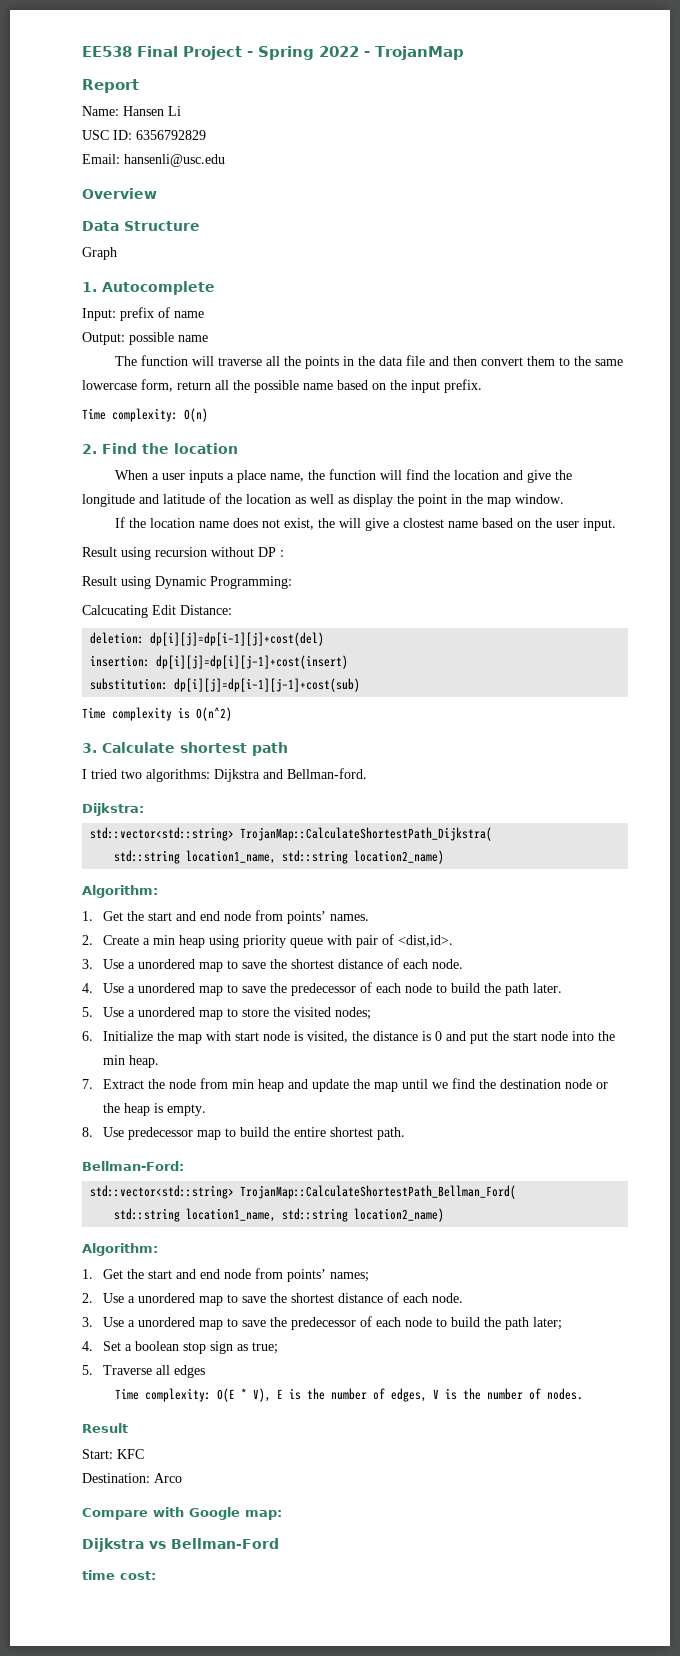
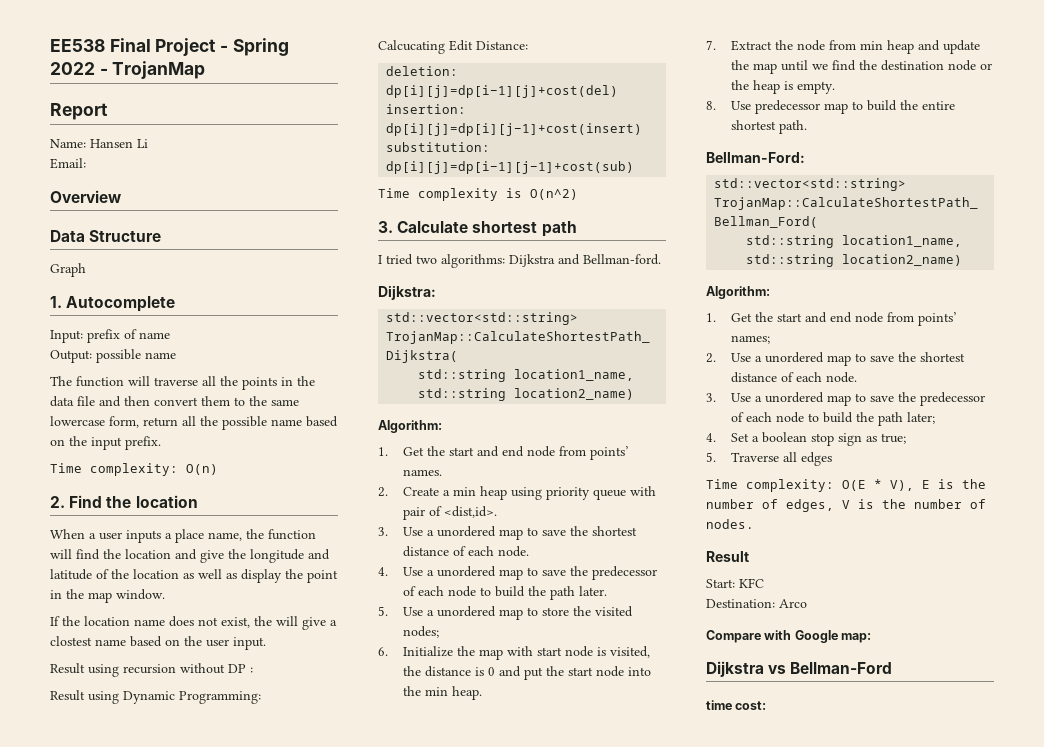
[82,130,206,140] // USC ID: 6356792829 -> (148, 143) none
[124,154,225,167] hansenli@usc.edu -> (86, 163) none

